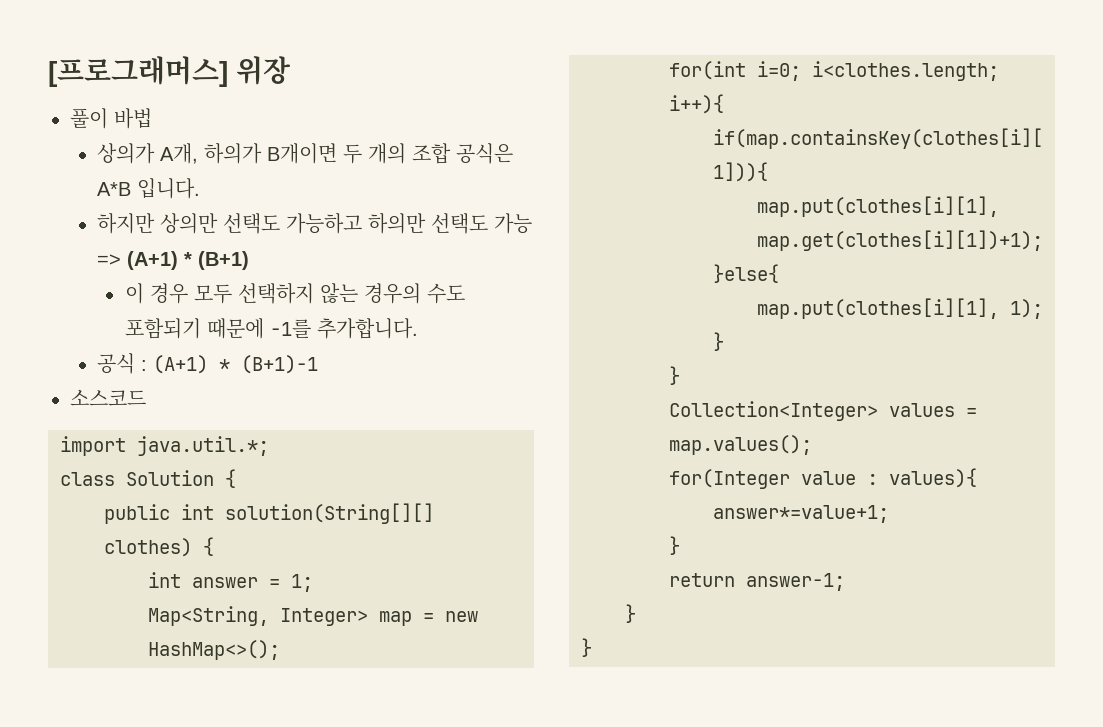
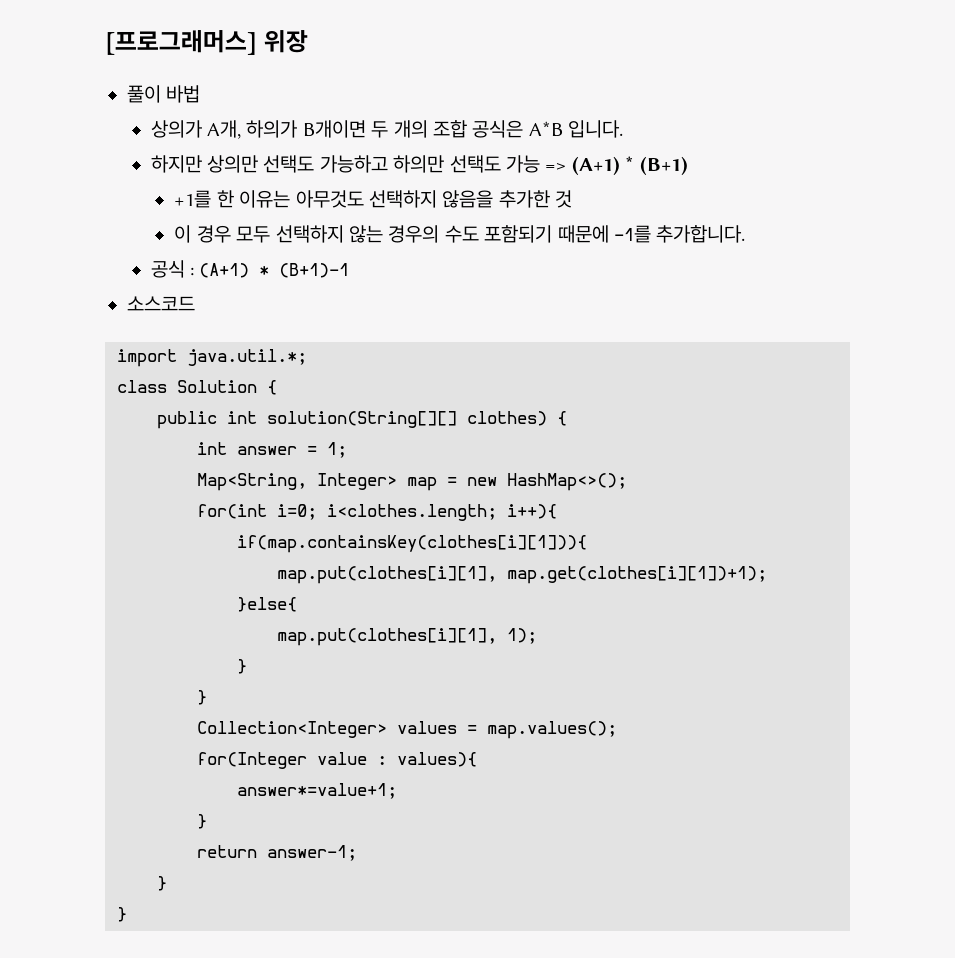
(250, 260) none -> [174,190,573,208] // +1를 한 이유는 아무것도 선택하지 않음을 추가한 것

